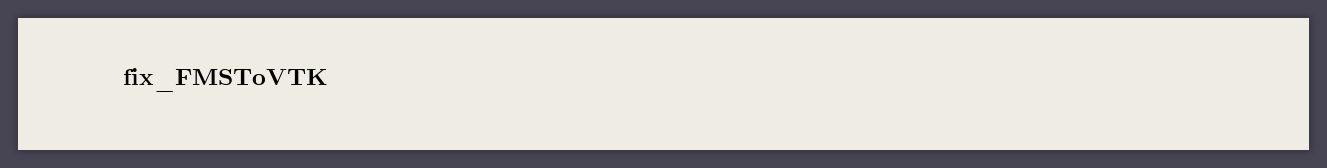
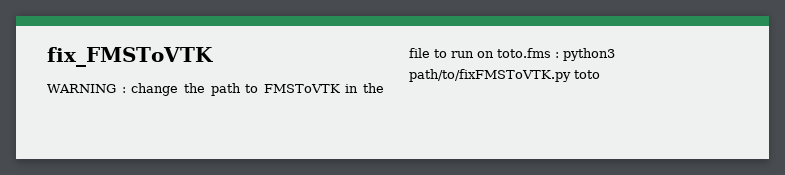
(328, 80) none -> [47,83,384,96] [409,48,615,61] [409,69,600,82] // WARNING : change the path to FMSToVTK in the file to run on toto.fms : python3 path/to/fixFMSToVTK.py toto

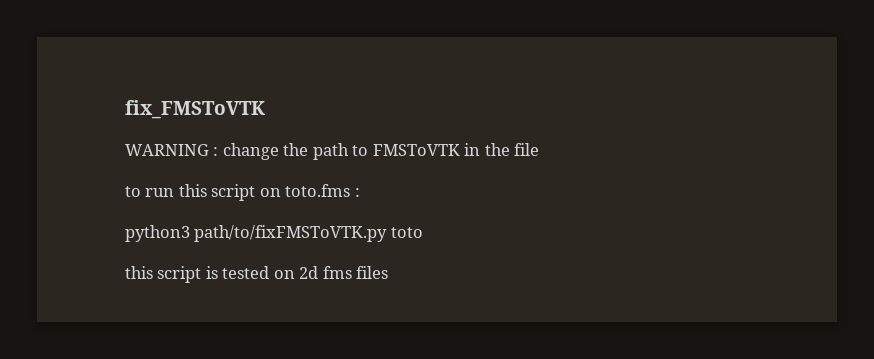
(430, 53) none -> (540, 149) //
(474, 54) none -> [178,184,256,201] this script
(559, 55) none -> (360, 192) //
(600, 74) none -> [125,266,389,283] // this script is tested on 2d fms files

